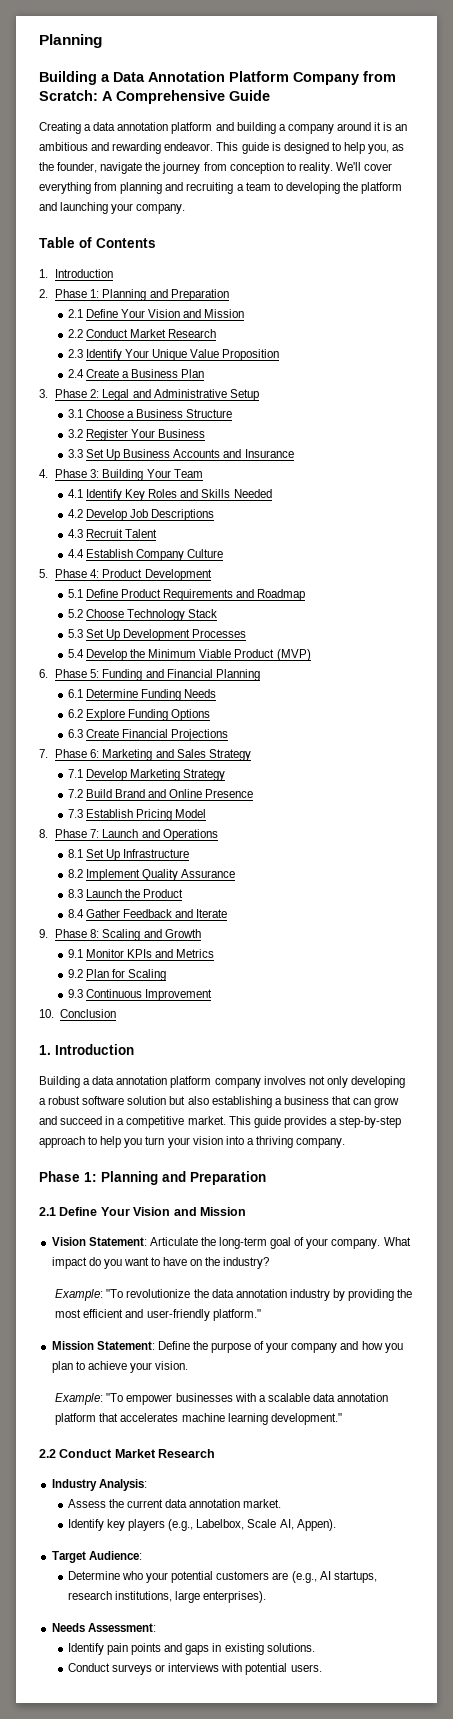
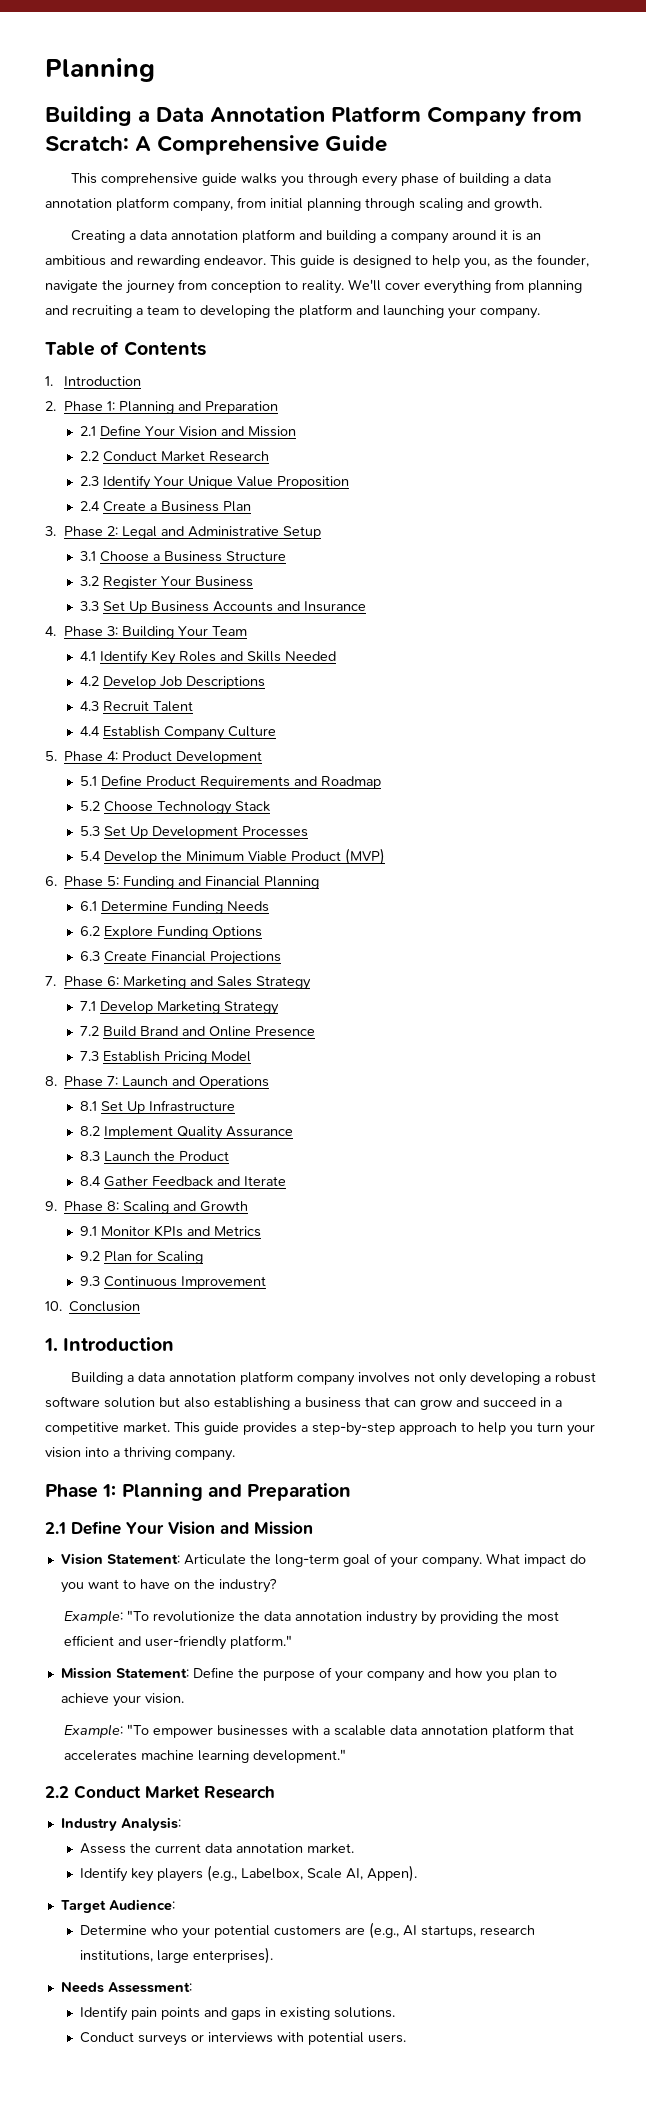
(270, 95) none -> [71,172,552,187] [45,197,542,212] // This comprehensive guide walks you through every phase of building a data annotation platform company, from initial planning through scaling and growth.

